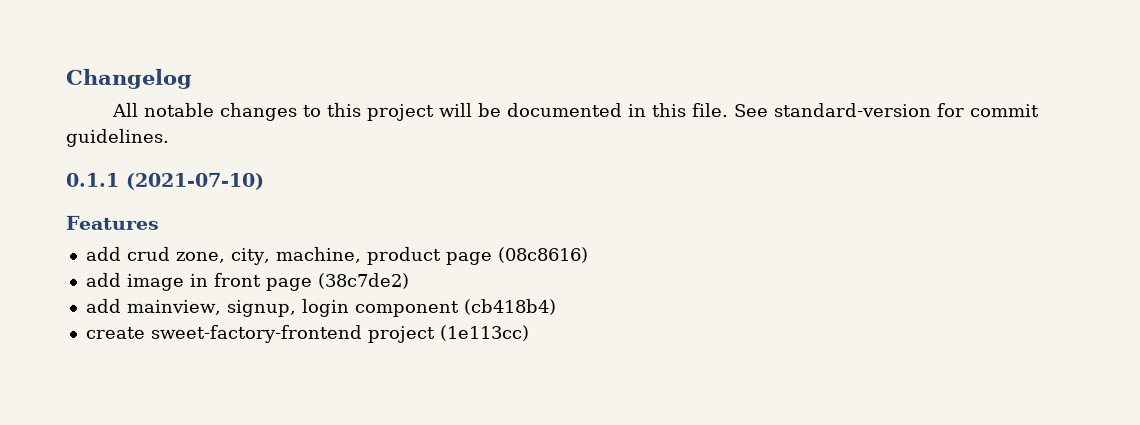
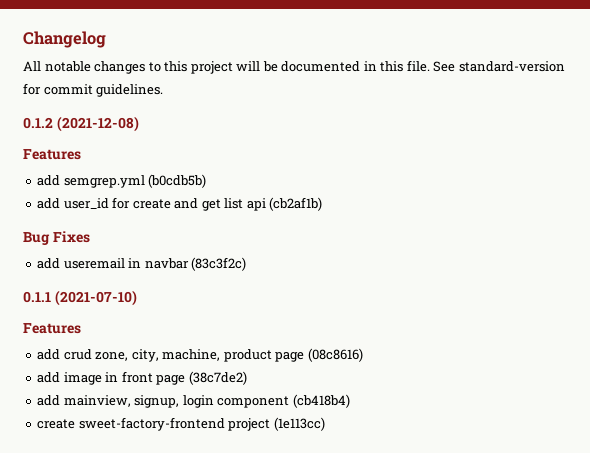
(170, 137) none -> [23,116,139,132] [23,149,81,160] [37,174,207,188] [37,197,323,211] [23,231,90,245] [37,257,247,271] // 0.1.2 (2021-12-08) // Features // add semgrep.yml (b0cdb5b) // add user_id for create and get list api (cb2af1b) // Bug Fixes // add useremail in navbar (83c3f2c)

